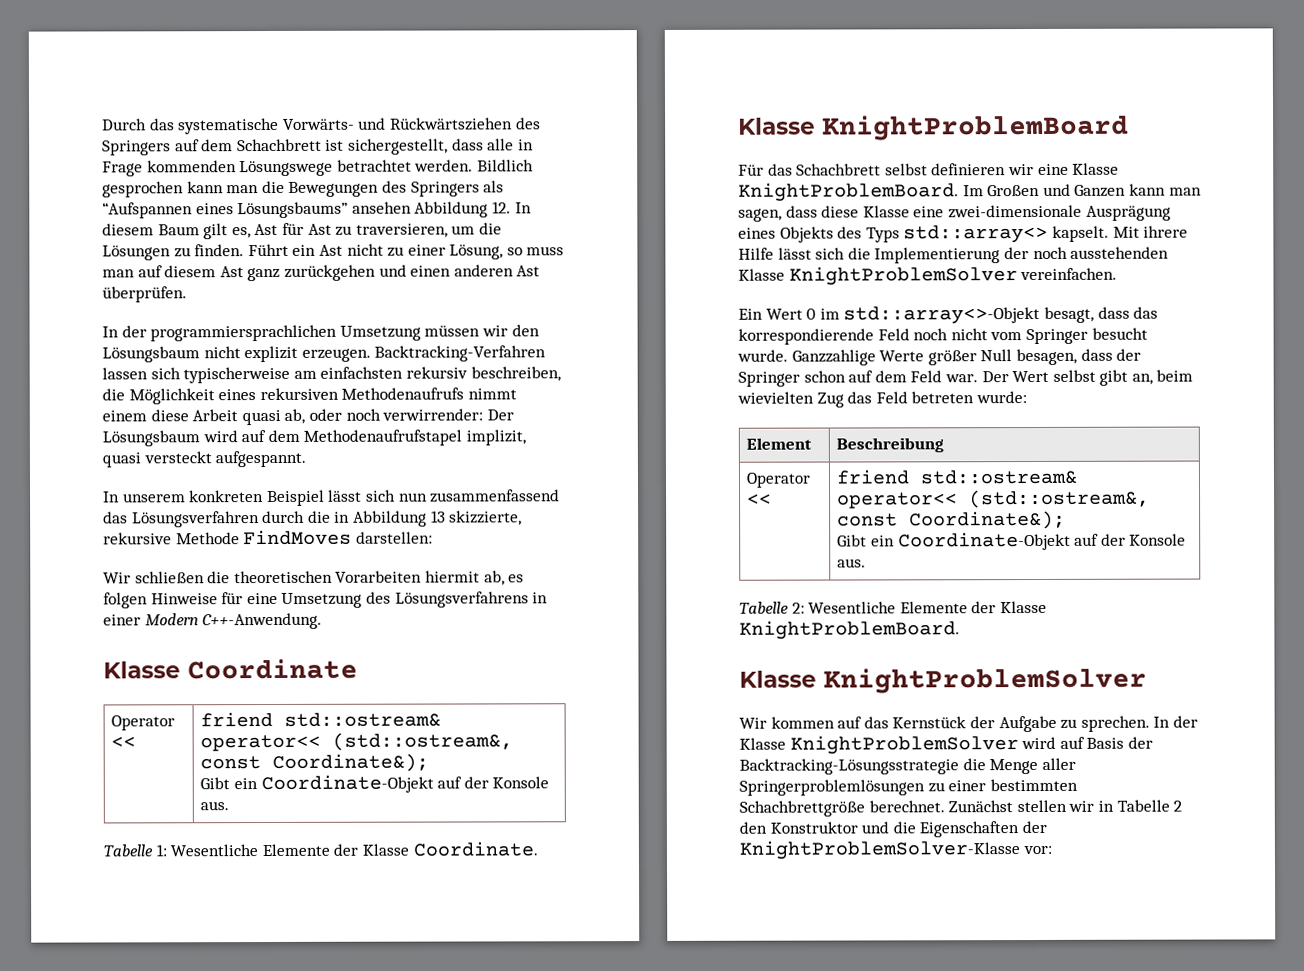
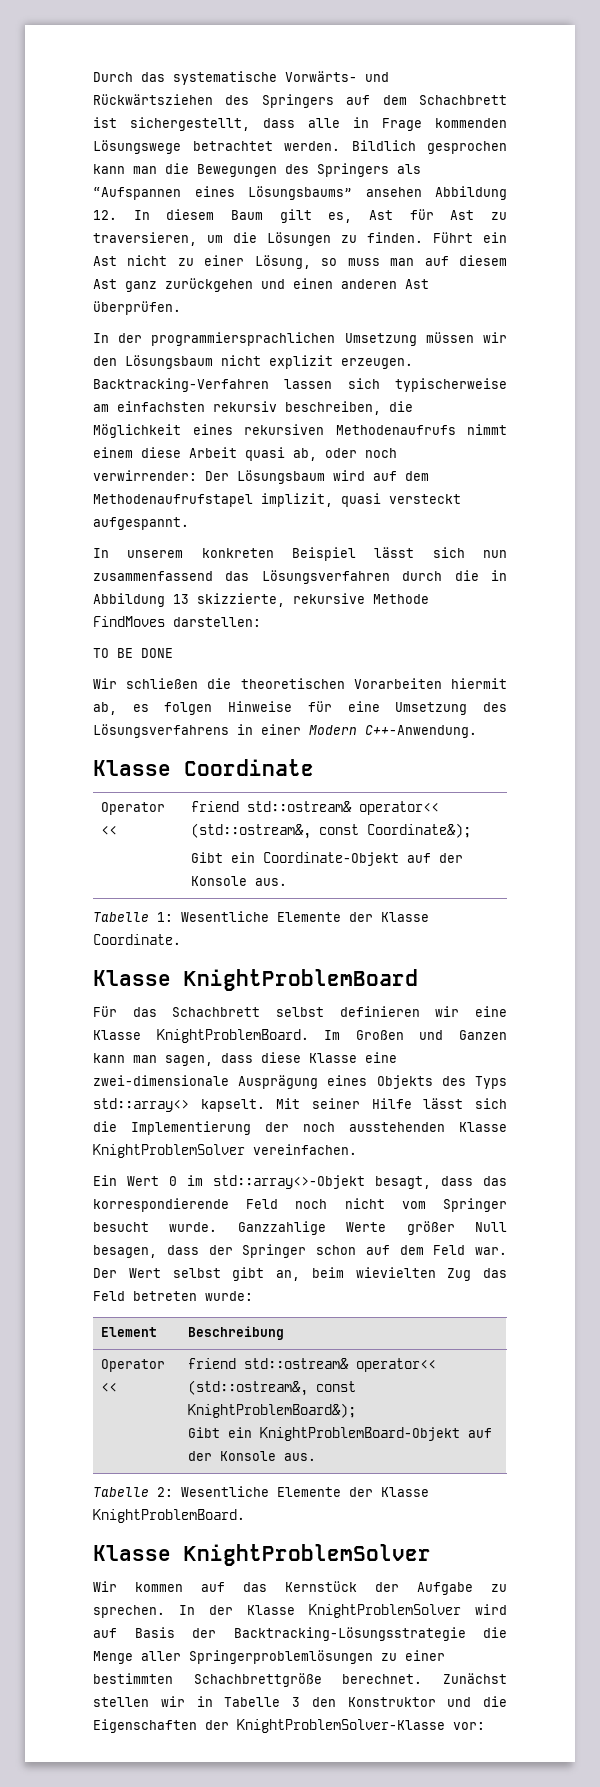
(433, 537) none -> [93,648,173,658] // TO BE DONE
[1143,225,1189,238] ihrere -> [312,1098,360,1109] seiner
[909,510,1067,530] [837,531,1071,551] Coordinate&); // Gibt ein Coordinate-Objekt -> [188,1403,357,1418] [188,1427,461,1441] KnightProblemBoard&); // Gibt ein KnightProblemBoard-Objekt
[1173,800,1183,812] 2 -> [292,1697,300,1707] 3

